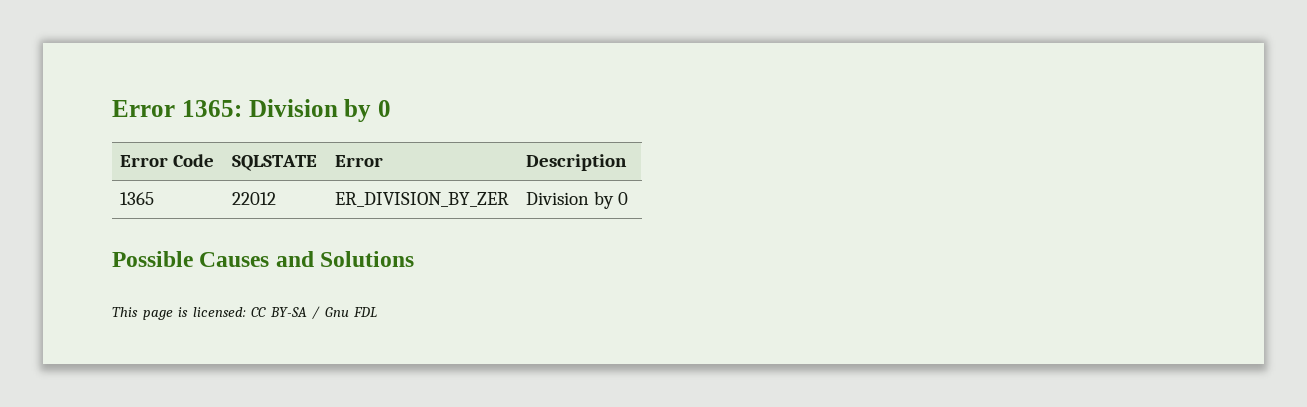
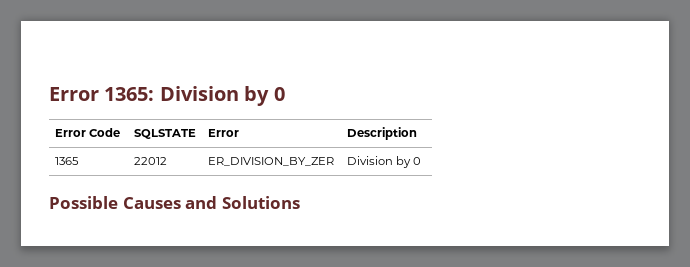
[112,306,378,320] // This page is licensed: CC BY-SA / Gnu FDL -> (300, 202) none

